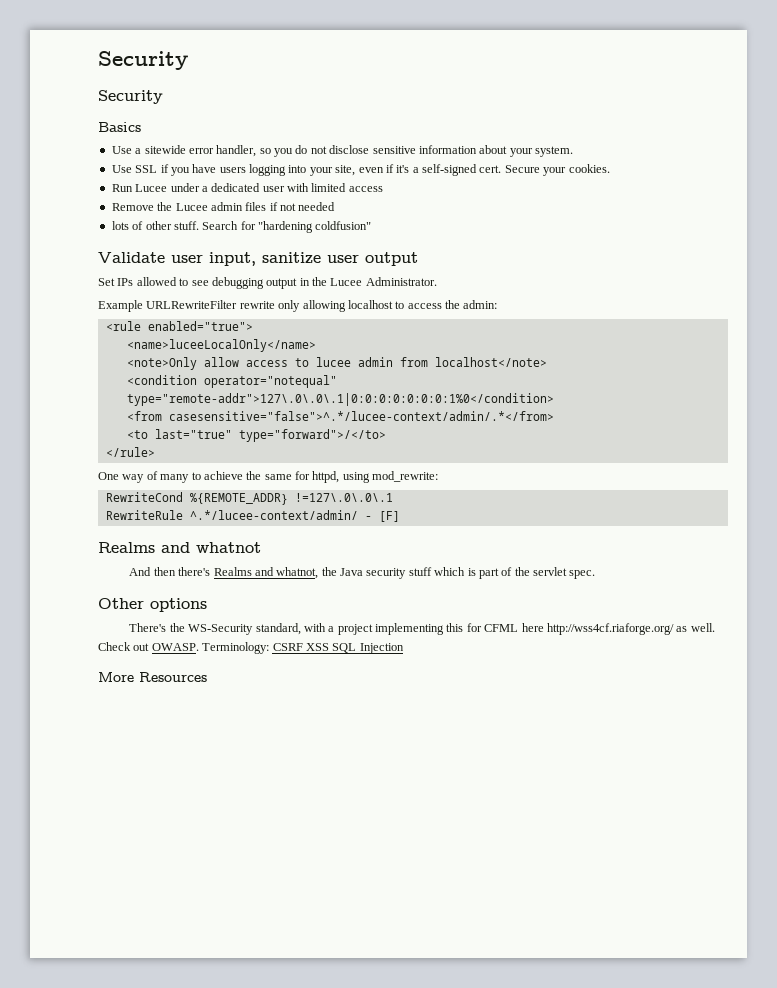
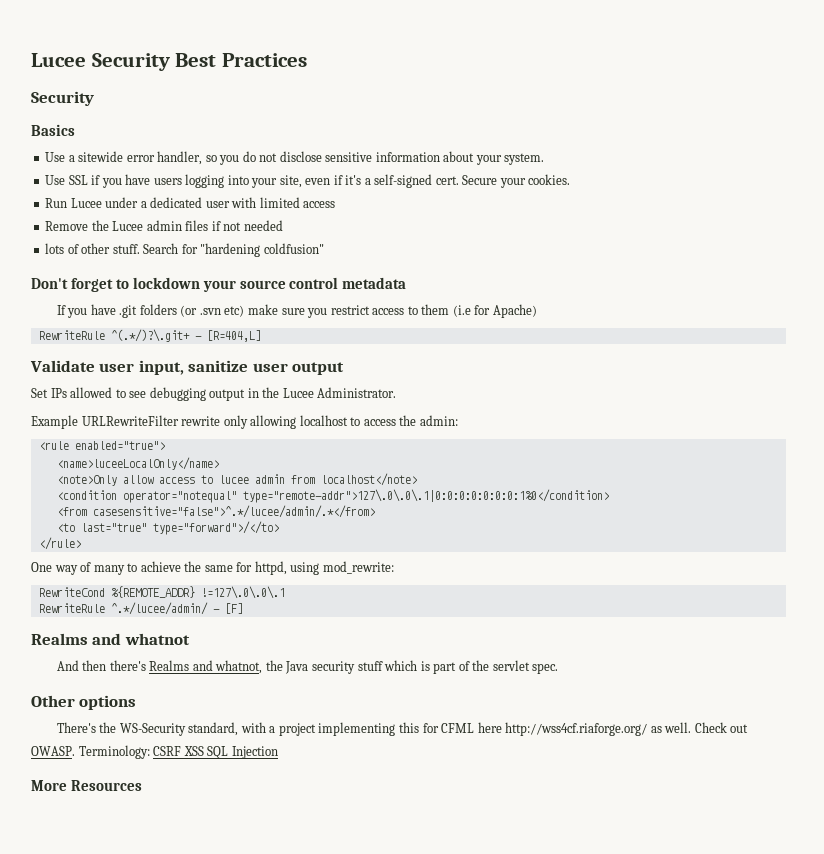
[98,51,188,70] Security -> [31,53,307,71] Lucee Security Best Practices
(372, 225) none -> [31,277,407,292] [56,304,537,318] [38,329,261,342] // Don't forget to lockdown your source control metadata // If you have .git folders (or .svn etc) make sure you restrict access to them (i.e for Apache) // RewriteRule ^(.*/)?\.git+ - [R=404,L]
[168,411,554,421] casesensitive="false">^.*/lucee-context/admin/.*</from> -> [92,505,375,518] casesensitive="false">^.*/lucee/admin/.*</from>
[189,510,358,520] ^.*/lucee-context/admin/ -> [110,602,208,615] ^.*/lucee/admin/

